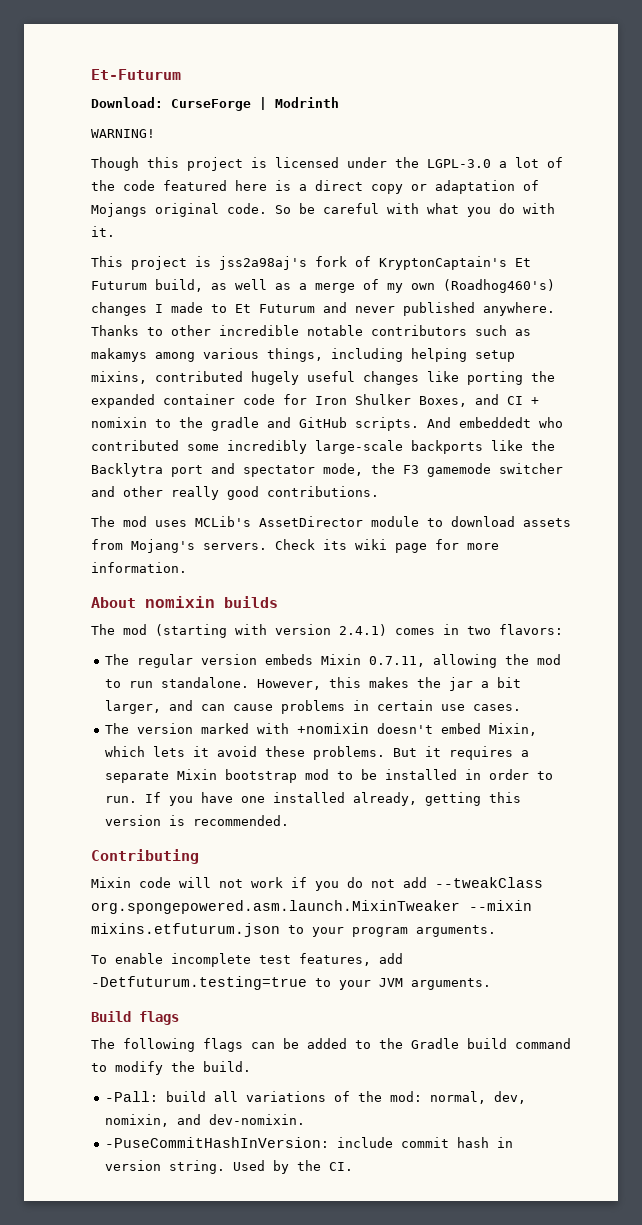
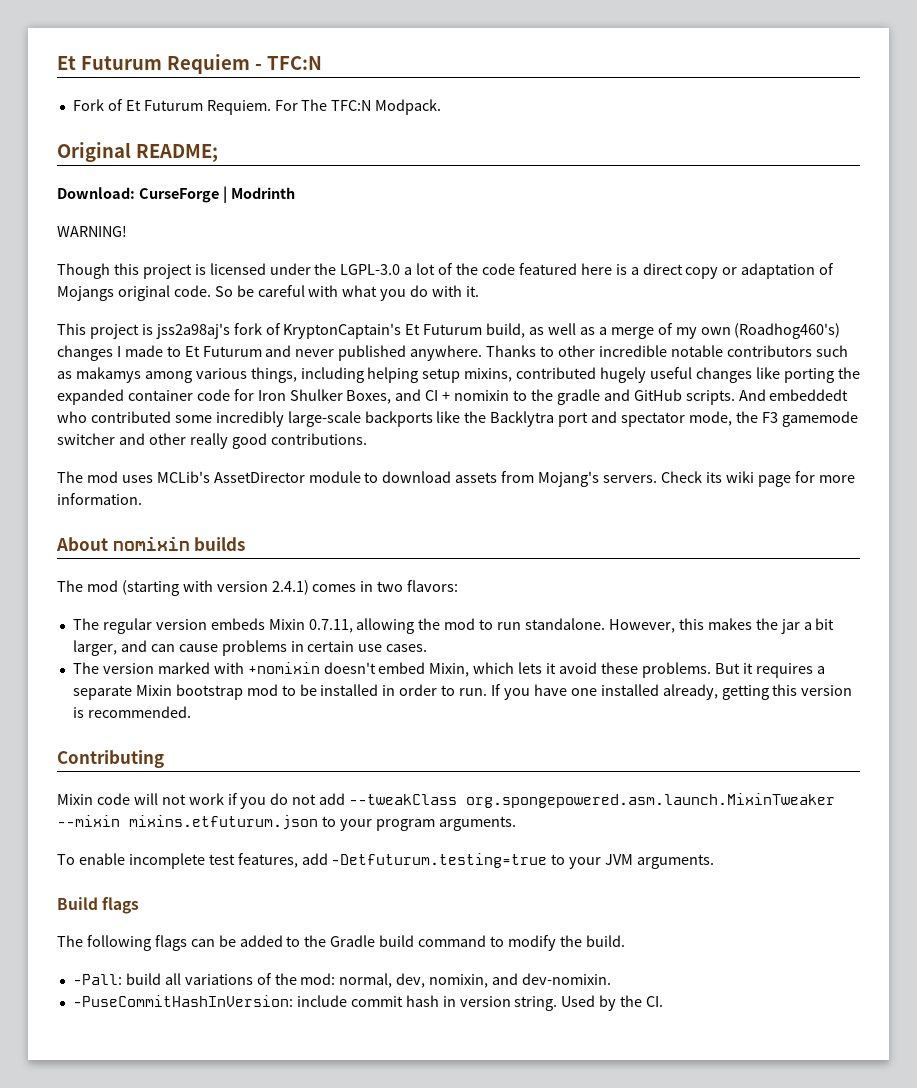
[91,69,181,80] Et-Futurum -> [57,54,322,74] [72,99,442,115] [57,142,218,162] Et Futurum Requiem - TFC:N // Fork of Et Futurum Requiem. For The TFC:N Modpack. // Original README;

